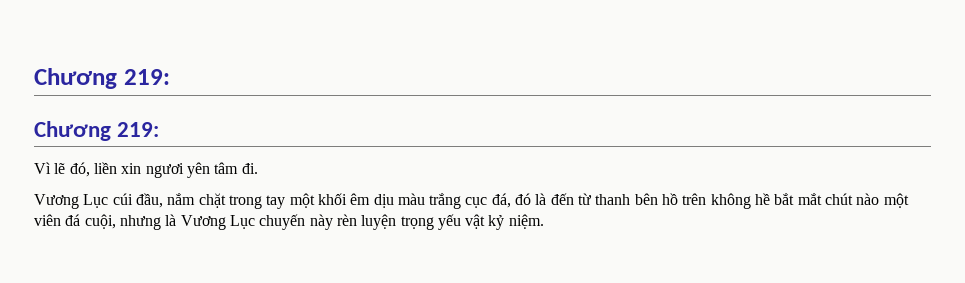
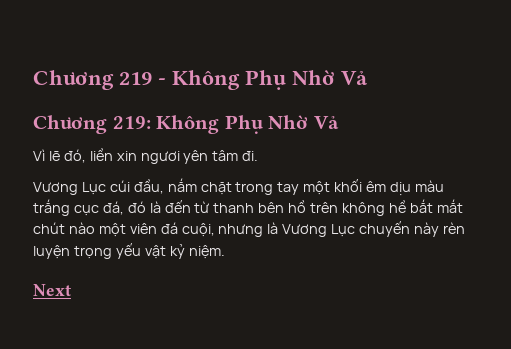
[34,68,170,89] [34,121,160,141] Chương 219: // Chương 219: -> [33,70,368,90] [33,115,339,134] Chương 219 - Không Phụ Nhờ Vả // Chương 219: Không Phụ Nhờ Vả
(544, 221) none -> [33,284,71,296] // Next

